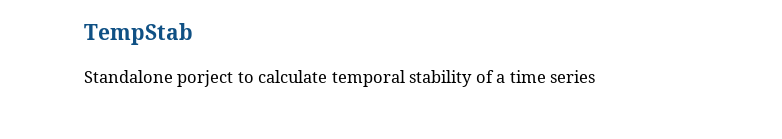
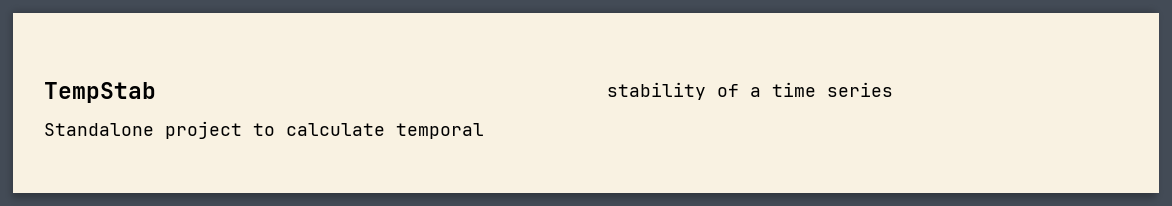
[177,70,234,87] porject -> [165,121,242,139] project

